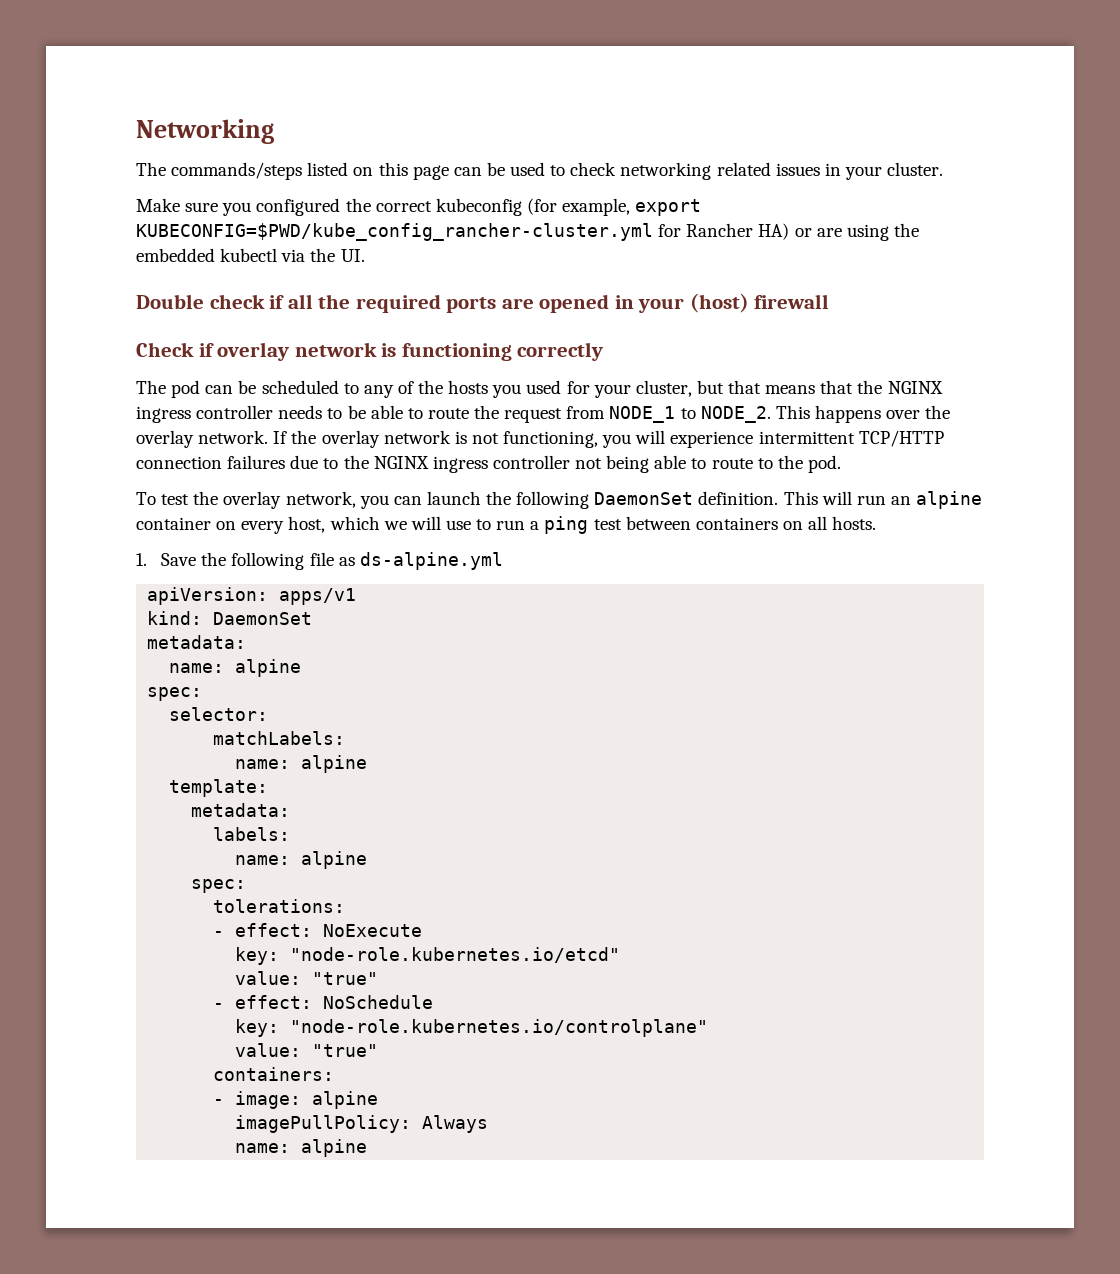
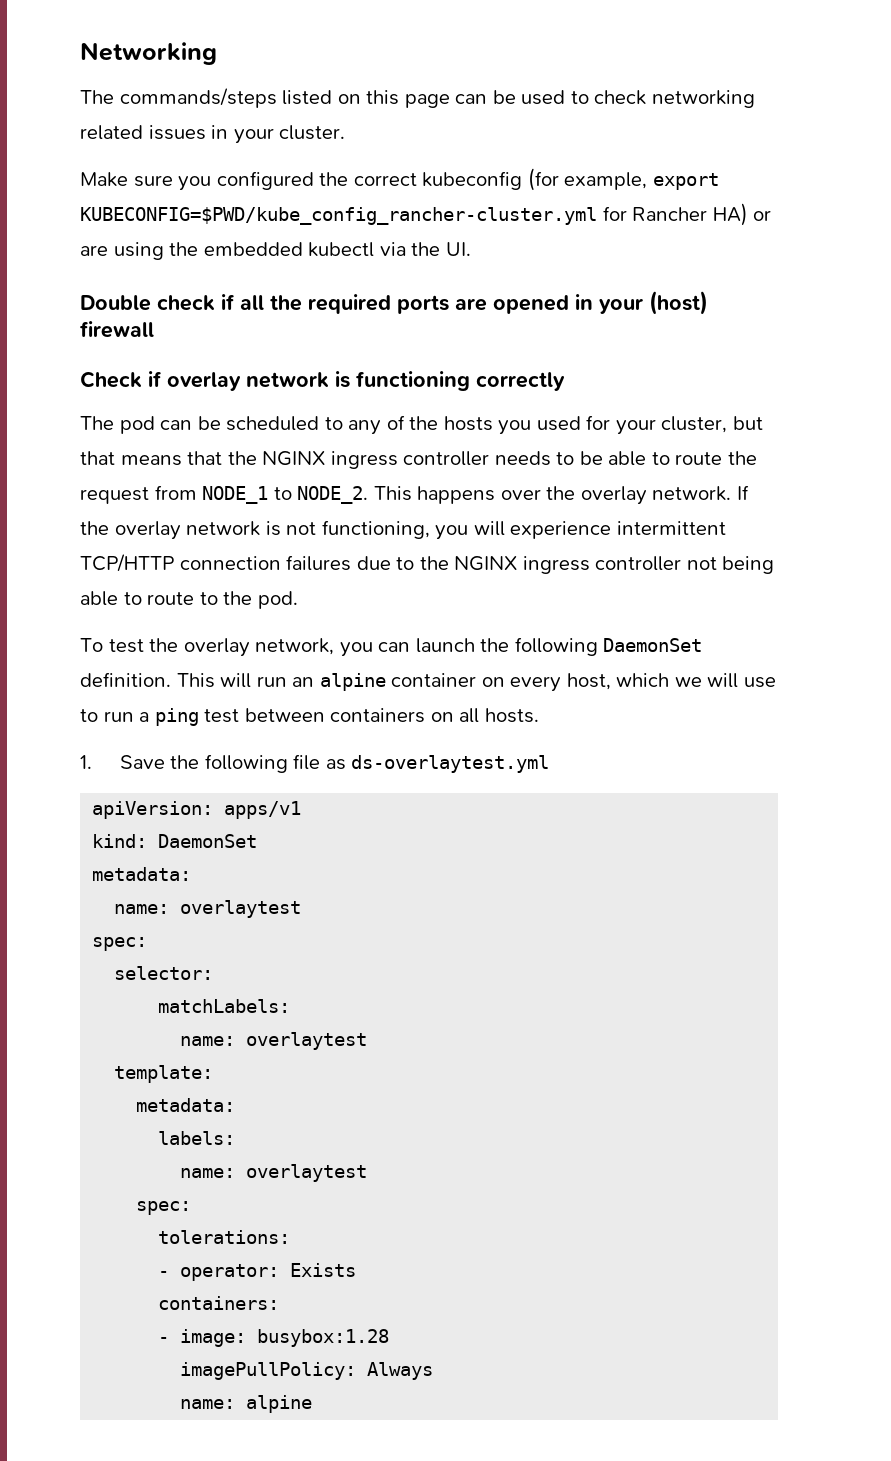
[359,552,503,570] ds-alpine.yml -> [351,755,550,773] ds-overlaytest.yml
[235,659,302,677] alpine -> [180,900,302,918] overlaytest
[301,755,368,773] alpine -> [246,1032,368,1050] overlaytest
[301,851,368,869] alpine -> [246,1164,368,1182] overlaytest
[235,923,423,937] [235,947,621,965] [235,971,379,985] [213,995,434,1009] [235,1019,709,1037] [235,1043,379,1057] effect: NoExecute // key: "node-role.kubernetes.io/etcd" // value: "true" // - effect: NoSchedule // key: "node-role.kubernetes.io/controlplane" // value: "true" -> [180,1263,357,1281] operator: Exists
[312,1091,379,1109] alpine -> [257,1329,390,1347] busybox:1.28

